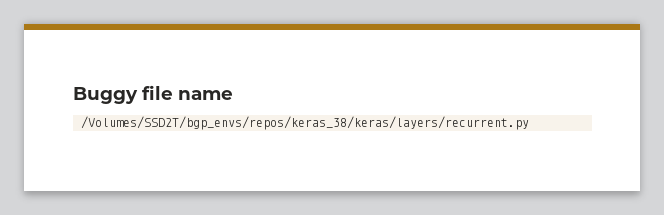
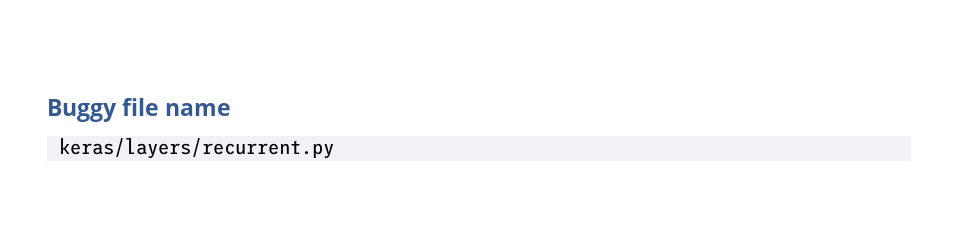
[80,116,529,130] /Volumes/SSD2T/bgp_envs/repos/keras_38/keras/layers/recurrent.py -> [58,138,334,159] keras/layers/recurrent.py

